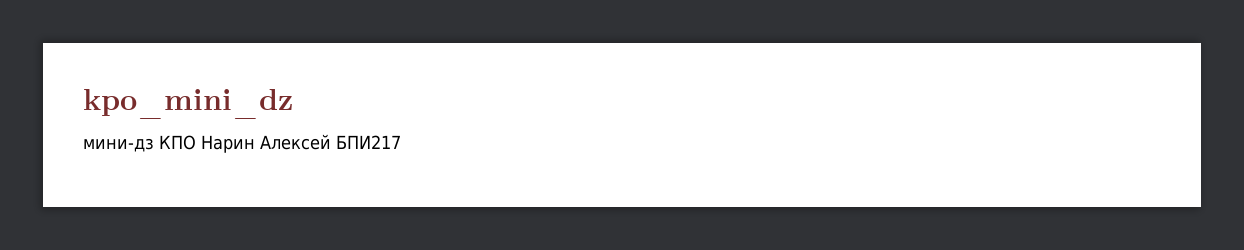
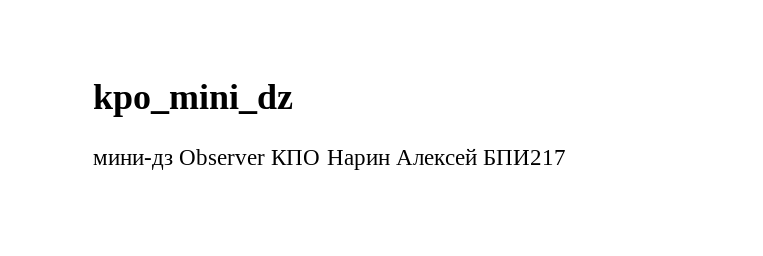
(154, 145) none -> [179,149,266,165] Observer

